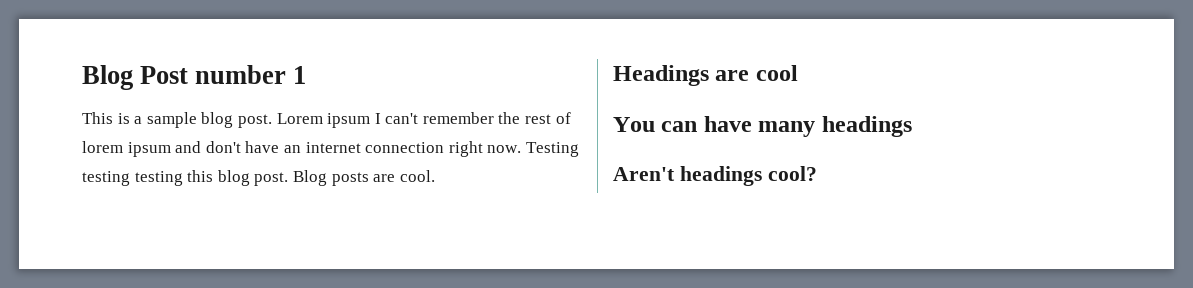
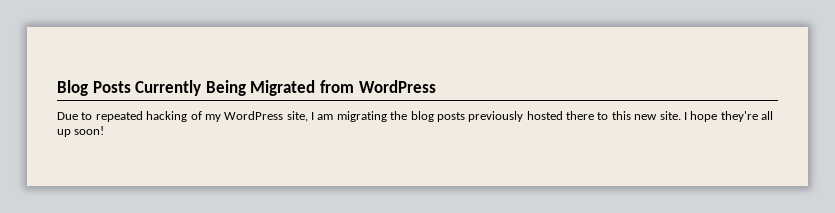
[82,65,307,90] [82,112,571,128] [82,141,579,157] [82,170,435,186] [613,65,798,86] [613,116,912,137] [613,166,817,186] Blog Post number 1 // This is a sample blog post. Lorem ipsum I can't remember the rest of lorem ipsum and don't have an internet connection right now. Testing testing testing this blog post. Blog posts are cool. // Headings are cool // You can have many headings // Aren't headings cool? -> [57,80,436,96] [57,111,773,122] [57,126,105,137] Blog Posts Currently Being Migrated from WordPress // Due to repeated hacking of my WordPress site, I am migrating the blog posts previously hosted there to this new site. I hope they're all up soon!

